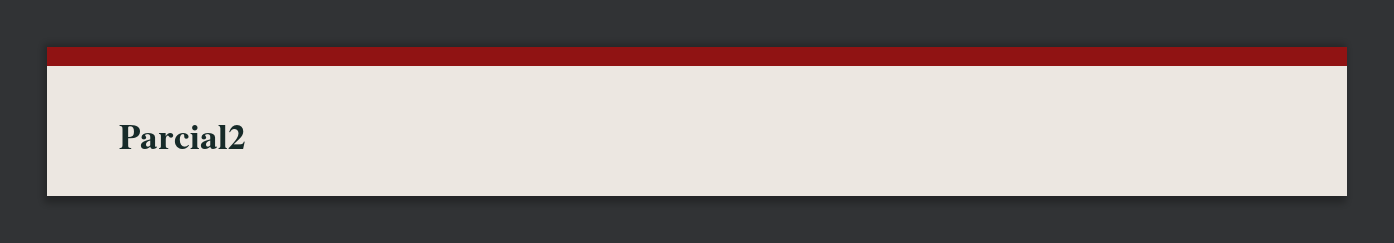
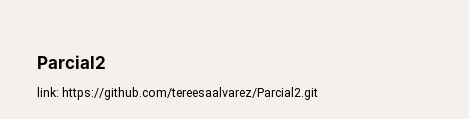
(246, 137) none -> [37,87,319,100] // link: https://github.com/tereesaalvarez/Parcial2.git

